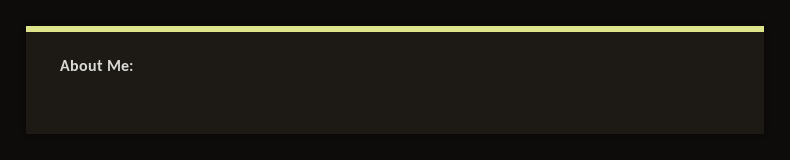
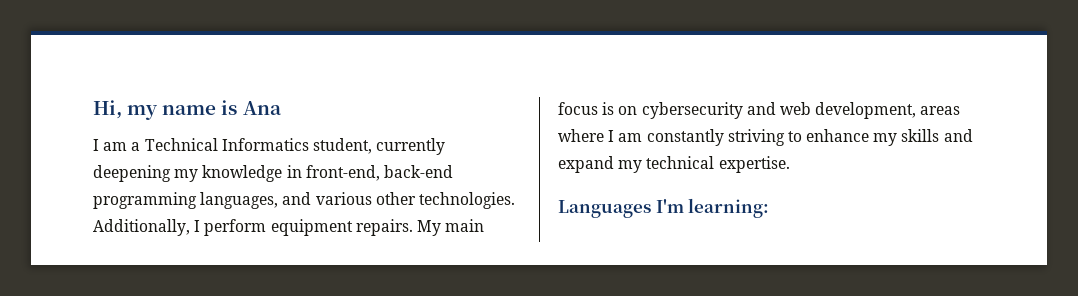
[60,60,134,71] About Me: -> [93,100,282,120] [93,138,446,155] [93,165,453,182] [93,192,515,209] [93,219,485,236] [558,102,961,119] [558,129,973,146] [558,156,790,173] [558,198,770,218] Hi, my name is Ana // I am a Technical Informatics student, currently deepening my knowledge in front-end, back-end programming languages, and various other technologies. Additionally, I perform equipment repairs. My main focus is on cybersecurity and web development, areas where I am constantly striving to enhance my skills and expand my technical expertise. // Languages I'm learning:

